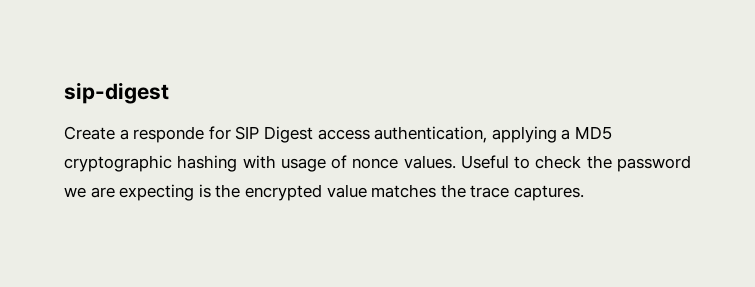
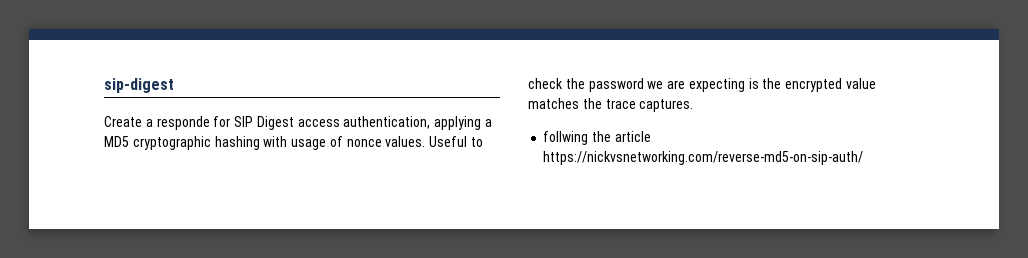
(584, 193) none -> [543,131,651,145] [543,151,864,165] // follwing the article https://nickvsnetworking.com/reverse-md5-on-sip-auth/

